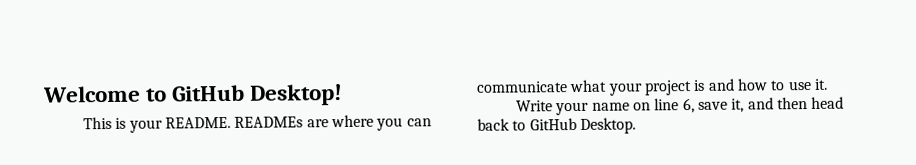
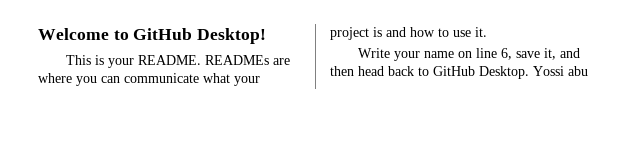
(636, 125) none -> [533,66,588,76] Yossi abu

